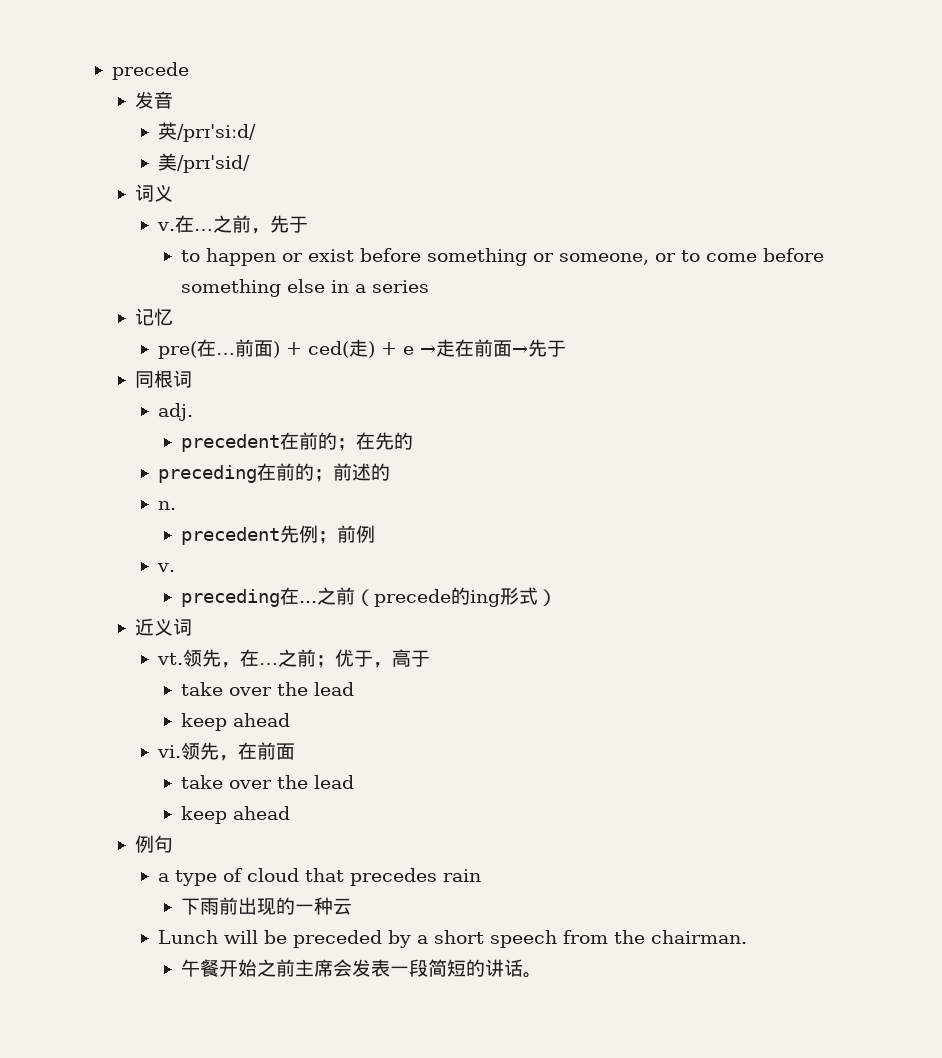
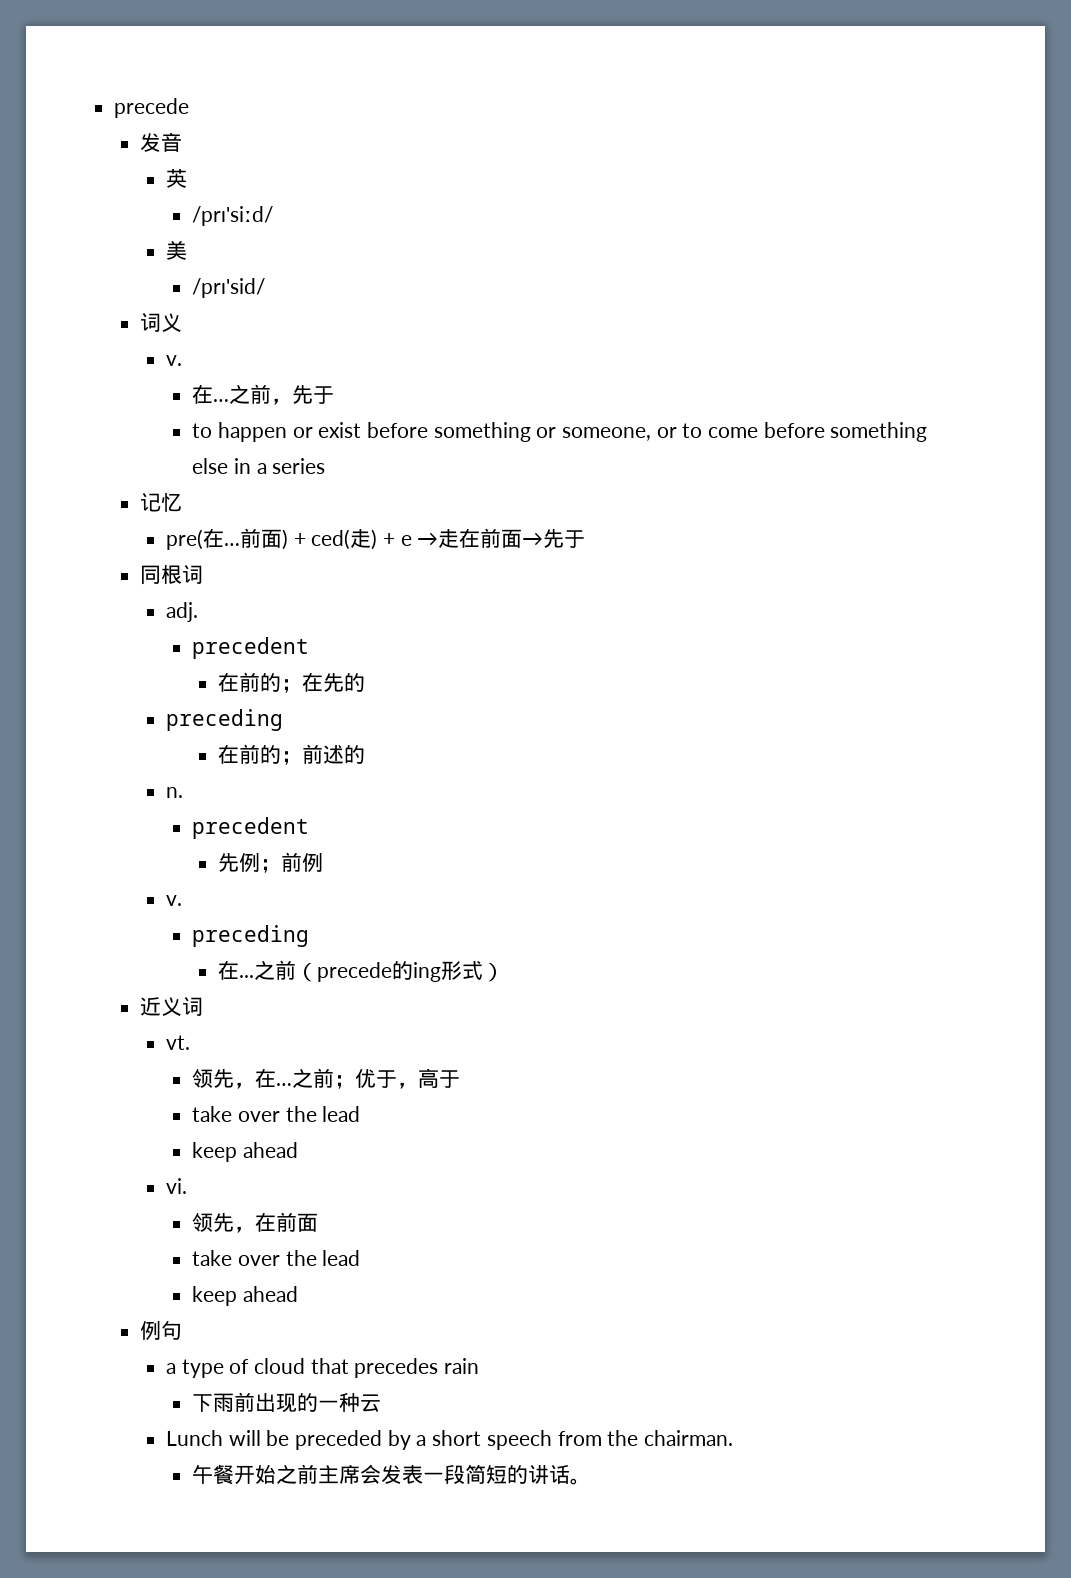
(178, 131) none -> (188, 178) //
(178, 162) none -> (188, 250) //
(176, 226) none -> (183, 360) //
(281, 443) none -> (310, 648) //
(258, 474) none -> (284, 720) //
(281, 536) none -> (310, 828) //
(281, 598) none -> (310, 936) //
(184, 659) none -> (191, 1042) //
(182, 751) none -> (188, 1186) //

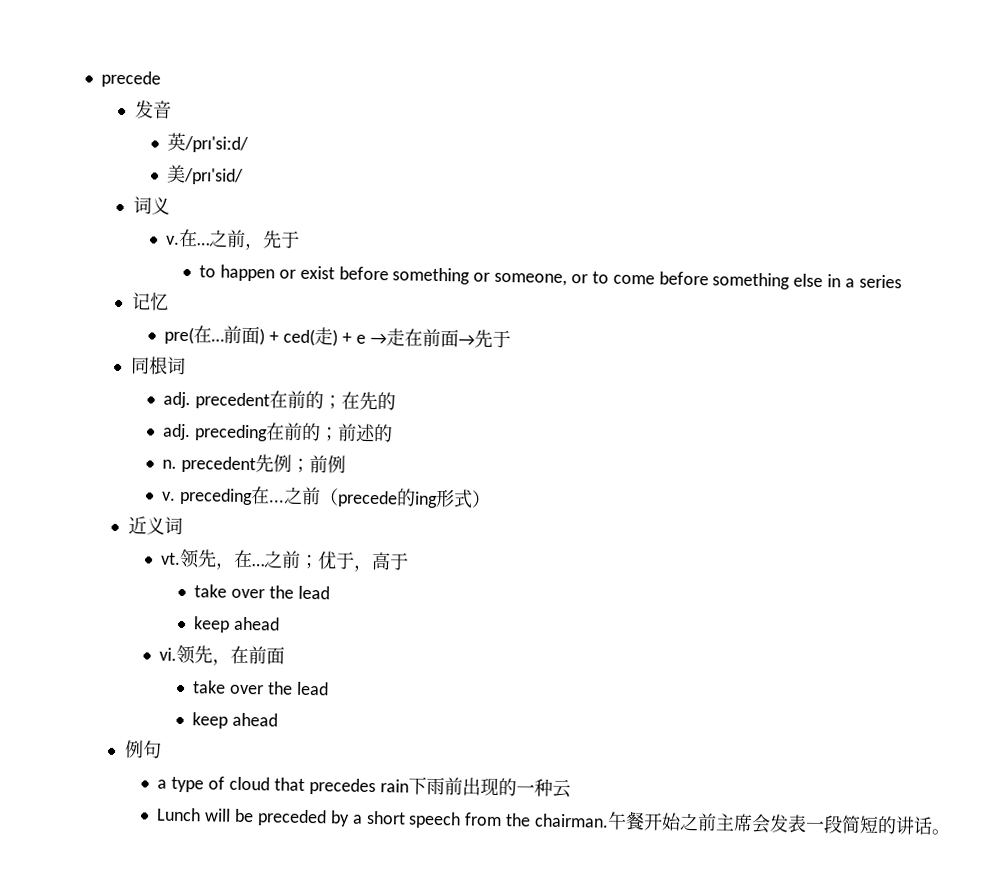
(188, 178) // -> (187, 142) none
(188, 250) // -> (187, 174) none
(183, 360) // -> (181, 240) none
[192,637,310,659] // precedent // -> [195,392,271,410] precedent
[166,709,284,731] preceding // -> [162,423,269,442] adj. preceding
[192,817,310,839] // precedent // -> [181,455,257,474] precedent
[192,925,310,947] // preceding // -> [179,487,254,506] preceding
(191, 1042) // -> (182, 558) none
(188, 1186) // -> (178, 654) none
(480, 1366) // -> (409, 786) none
(733, 1438) // -> (609, 820) none

